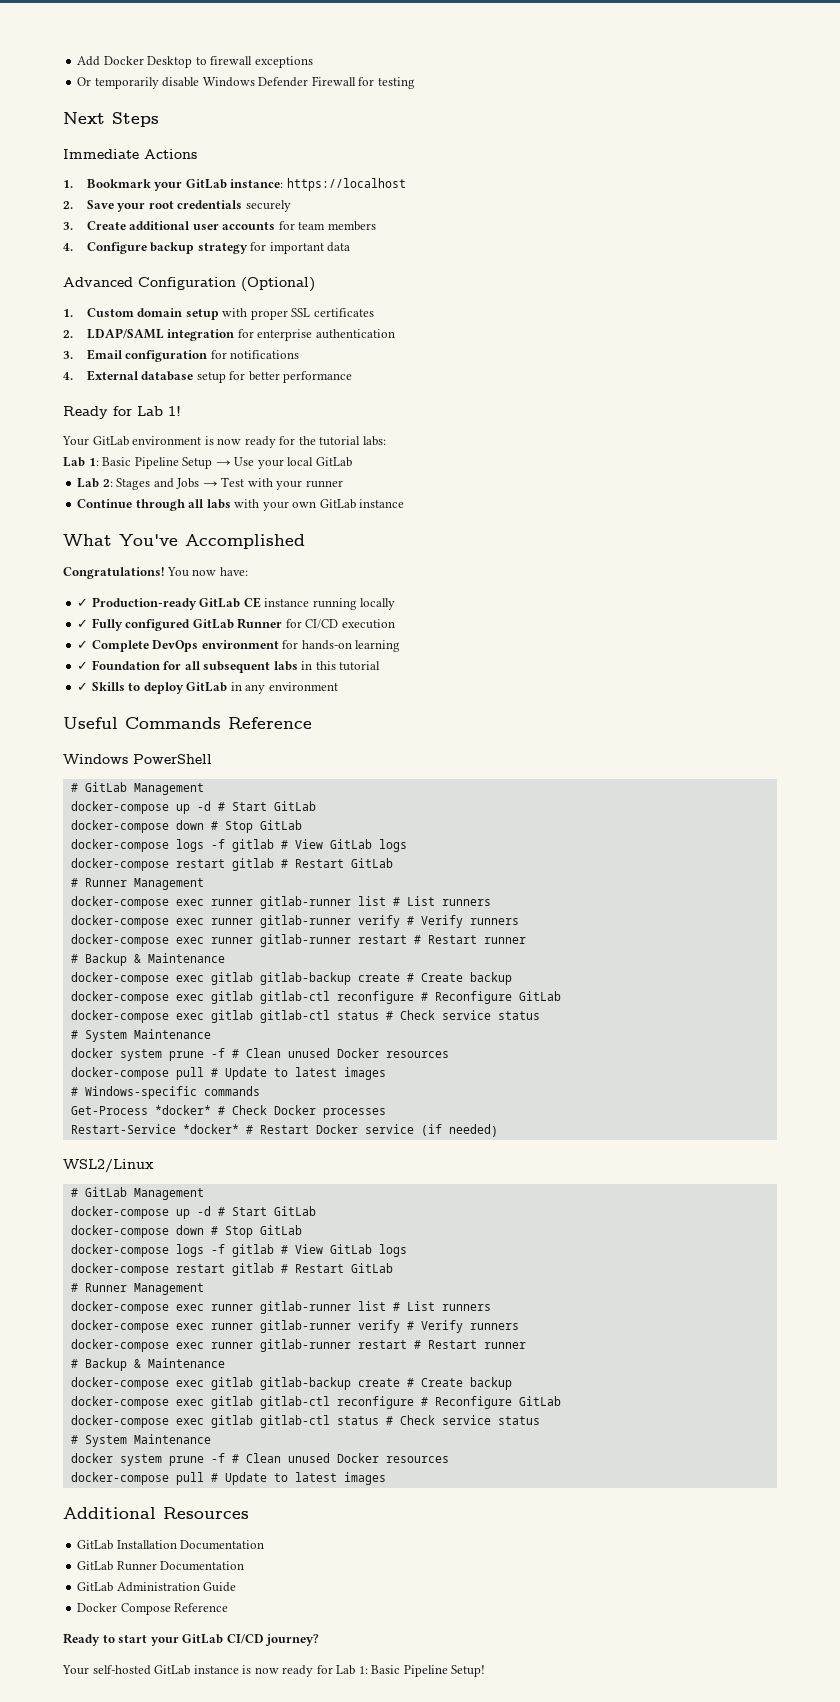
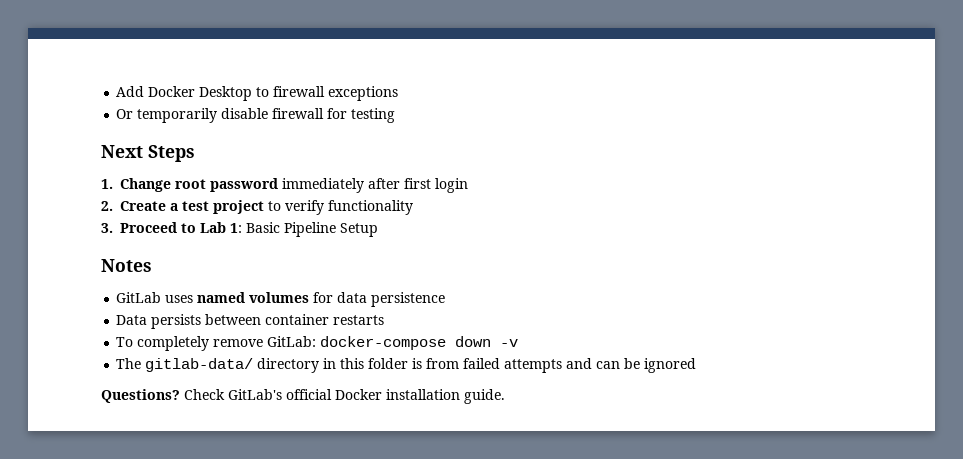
[202,76,356,87] Windows Defender Firewall -> [272,108,325,119] firewall
[63,149,197,159] [63,178,406,191] [63,200,291,212] [63,221,376,231] [63,242,351,254] [63,277,315,292] [63,308,374,320] [63,328,395,341] [63,349,300,362] [63,370,353,383] [63,406,181,419] [62,436,386,448] // Immediate Actions // 1. Bookmark your GitLab instance: https://localhost // 2. Save your root credentials securely // 3. Create additional user accounts for team members // 4. Configure backup strategy for important data // Advanced Configuration (Optional) // 1. Custom domain setup with proper SSL certificates // 2. LDAP/SAML integration for enterprise authentication // 3. Email configuration for notifications // 4. External database setup for better performance // Ready for Lab 1! // Your GitLab environment is now ready for the tutorial labs: // -> [101,178,468,193] [101,200,413,215] [101,222,196,233] // 1. Change root password immediately after first login // 2. Create a test project to verify functionality // 3. Proceed to
[215,457,352,469] [77,477,343,490] [77,499,405,511] [63,534,305,549] [63,567,248,579] [77,597,396,610] [77,618,395,631] [77,640,401,652] [77,660,381,673] [77,682,338,694] [63,717,312,729] [63,754,212,764] [70,782,204,795] [70,801,316,814] [70,820,302,833] [70,839,407,852] [70,858,393,871] [70,878,204,890] [70,896,491,909] [70,915,519,928] [70,934,526,947] [70,953,225,966] [70,972,512,985] [70,991,561,1004] [70,1010,540,1023] [70,1029,211,1042] [70,1048,449,1061] [70,1067,386,1080] [70,1086,260,1099] [70,1105,386,1118] [70,1124,498,1137] [63,1159,154,1173] [70,1187,204,1200] [70,1206,316,1219] [70,1225,302,1238] [70,1244,407,1257] [70,1263,393,1276] [70,1283,204,1295] [70,1301,491,1314] [70,1320,519,1333] [70,1339,526,1352] [70,1358,225,1371] [70,1377,512,1390] [70,1396,561,1409] [70,1415,540,1428] [70,1434,211,1447] [70,1453,449,1466] [70,1472,386,1485] [63,1507,249,1519] [77,1540,265,1550] [77,1561,245,1571] [77,1582,237,1592] [77,1603,229,1615] [63,1633,320,1646] [62,1665,486,1677] → Use your local GitLab // Lab 2: Stages and Jobs → Test with your runner // Continue through all labs with your own GitLab instance // What You've Accomplished // Congratulations! You now have: // ✓ Production-ready GitLab CE instance running locally // ✓ Fully configured GitLab Runner for CI/CD execution // ✓ Complete DevOps environment for hands-on learning // ✓ Foundation for all subsequent labs in this tutorial // ✓ Skills to deploy GitLab in any environment // Useful Commands Reference // Windows PowerShell // # GitLab Management // docker-compose up -d # Start GitLab // docker-compose down # Stop GitLab // docker-compose logs -f gitlab # View GitLab logs // docker-compose restart gitlab # Restart GitLab // # Runner Management // docker-compose exec runner gitlab-runner list # List runners // docker-compose exec runner gitlab-runner verify # Verify runners // docker-compose exec runner gitlab-runner restart # Restart runner // # Backup & Maintenance // docker-compose exec gitlab gitlab-backup create # Create backup // docker-compose exec gitlab gitlab-ctl reconfigure # Reconfigure GitLab // docker-compose exec gitlab gitlab-ctl status # Check service status // # System Maintenance // docker system prune -f # Clean unused Docker resources // docker-compose pull # Update to latest images // # Windows-specific commands // Get-Process *docker* # Check Docker processes // Restart-Service *docker* # Restart Docker service (if needed) // WSL2/Linux // # GitLab Management // docker-compose up -d # Start GitLab // docker-compose down # Stop GitLab // docker-compose logs -f gitlab # View GitLab logs // docker-compose restart gitlab # Restart GitLab // # Runner Management // docker-compose exec runner gitlab-runner list # List runners // docker-compose exec runner gitlab-runner verify # Verify runners // docker-compose exec runner gitlab-runner restart # Restart runner // # Backup & Maintenance // docker-compose exec gitlab gitlab-backup create # Create backup // docker-compose exec gitlab gitlab-ctl reconfigure # Reconfigure GitLab // docker-compose exec gitlab gitlab-ctl status # Check service status // # System Maintenance // docker system prune -f # Clean unused Docker resources // docker-compose pull # Update to latest images // Additional Resources // GitLab Installation Documentation // GitLab Runner Documentation // GitLab Administration Guide // Docker Compose Reference // Ready to start your GitLab CI/CD journey? // Your self-hosted GitLab instance is now ready for Lab 1: Basic Pipeline Setup! -> [101,259,152,272] [116,292,446,307] [116,314,385,329] [116,336,519,351] [116,358,697,373] [101,389,505,404] // Notes // GitLab uses named volumes for data persistence // Data persists between container restarts // To completely remove GitLab: docker-compose down -v // The gitlab-data/ directory in this folder is from failed attempts and can be ignored // Questions? Check GitLab's official Docker installation guide.

